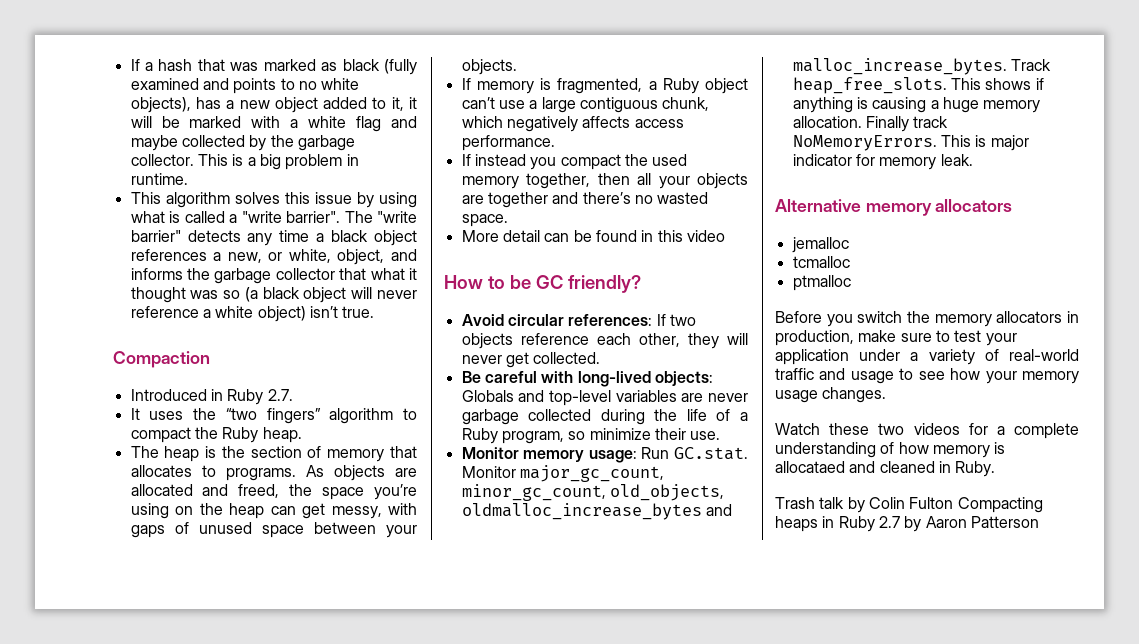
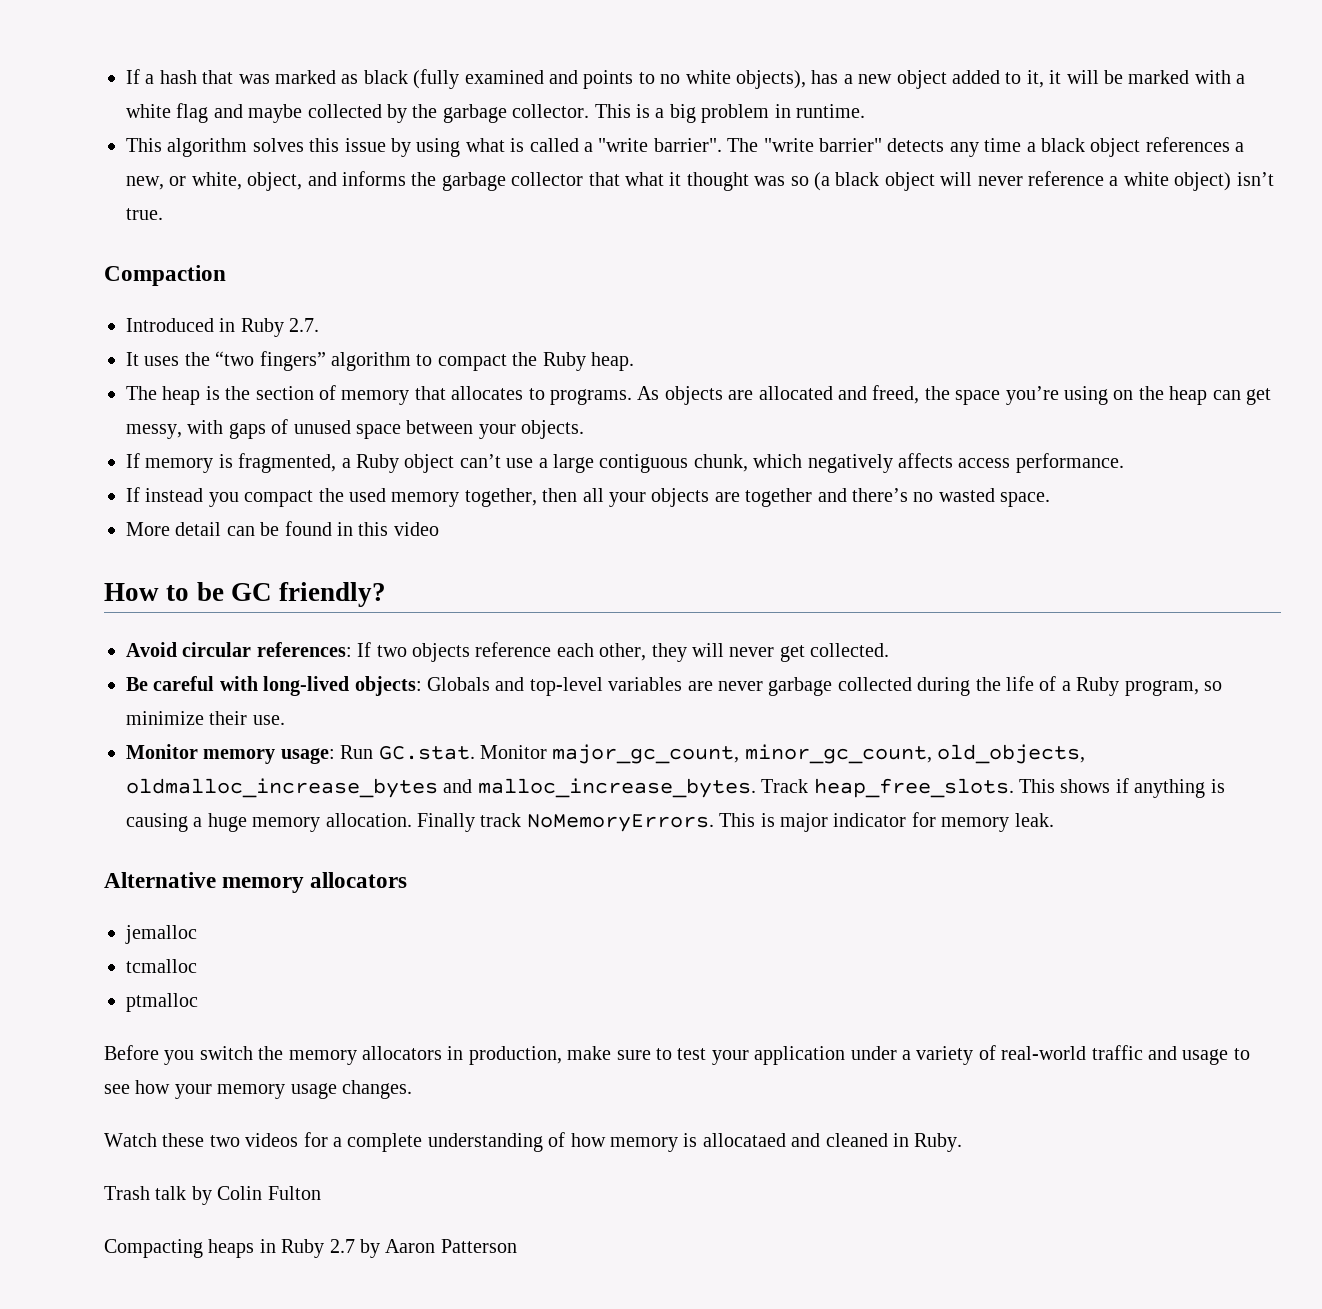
(954, 503) none -> (321, 1193) //

